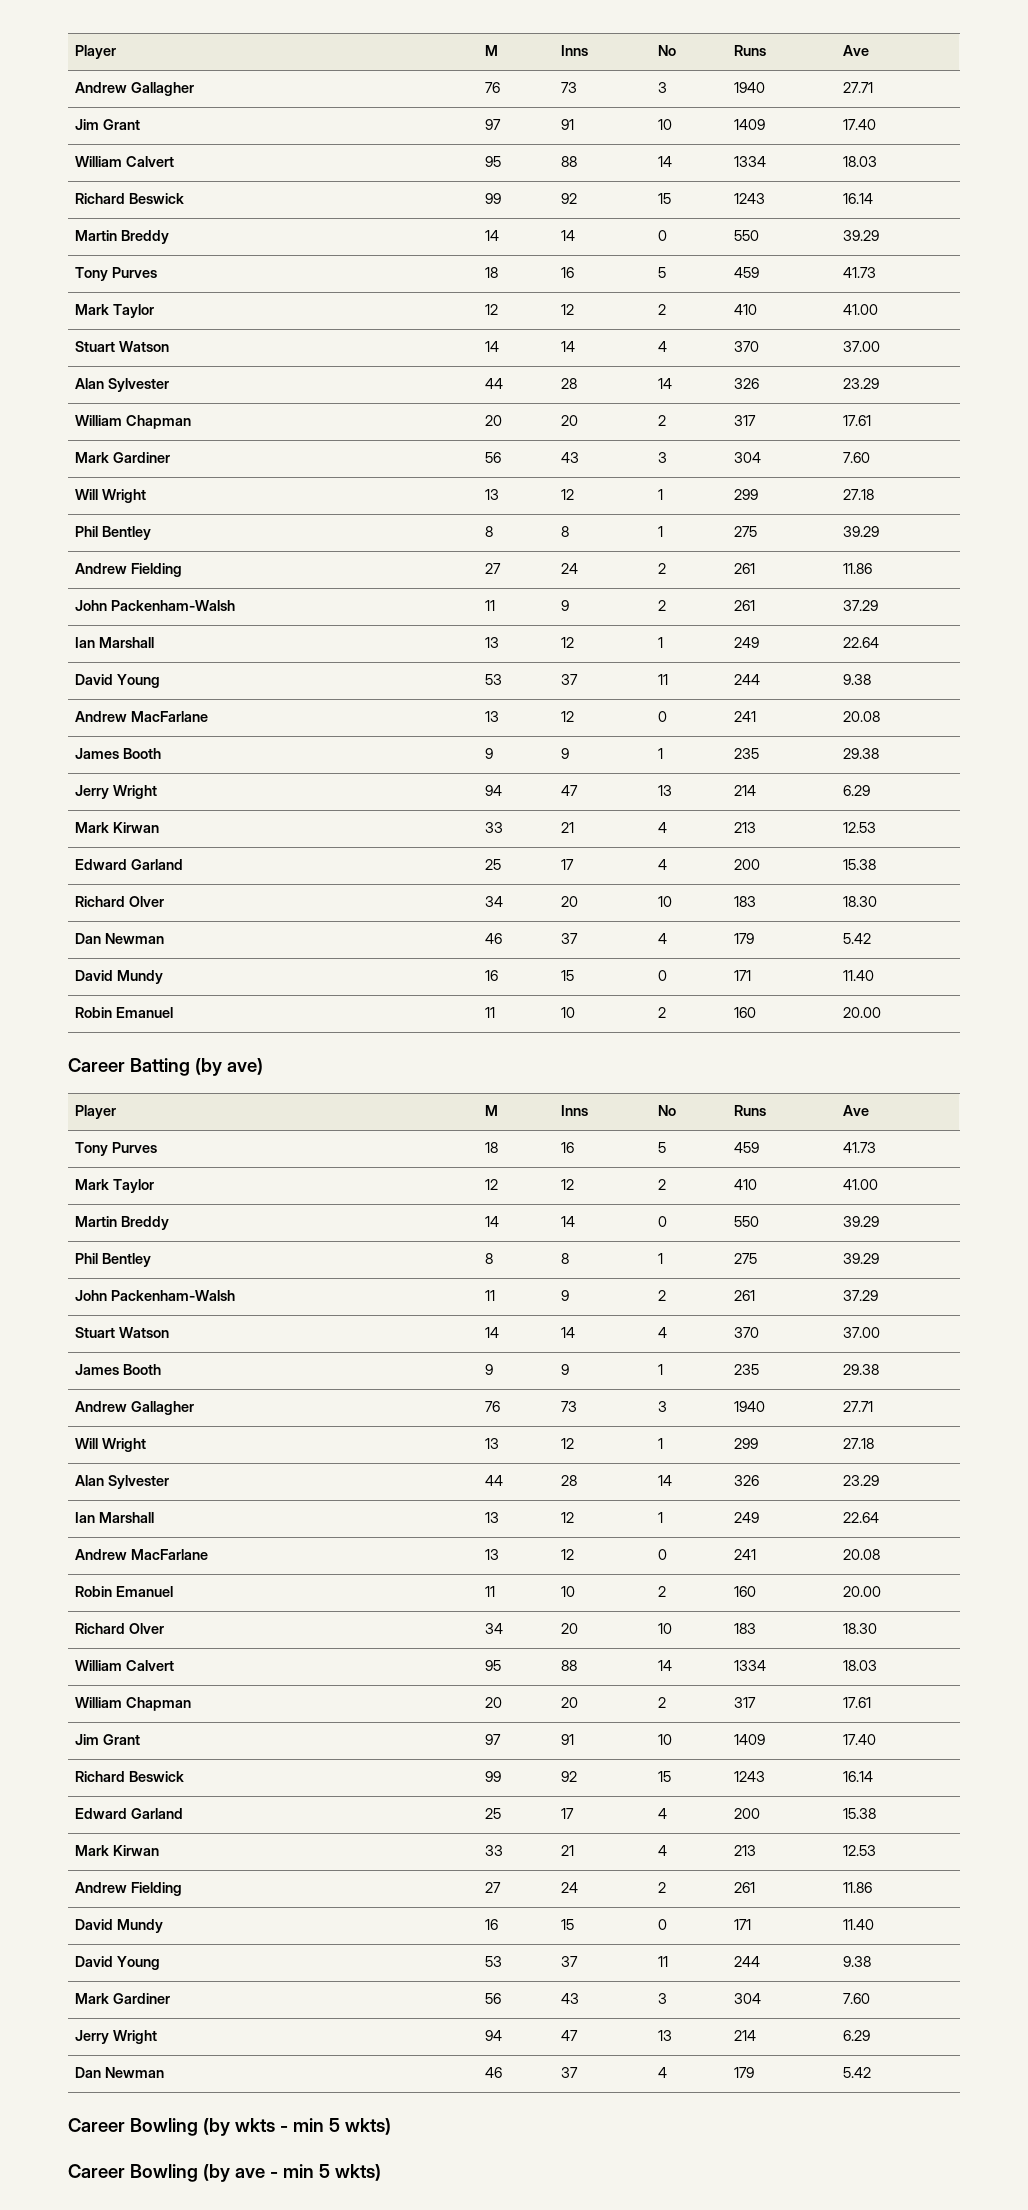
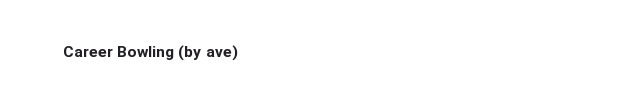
[74,45,116,59] [484,45,498,56] [560,45,588,56] [657,45,676,56] [733,45,766,56] [842,45,869,56] [74,82,194,96] [484,82,500,93] [560,82,577,93] [657,82,667,93] [733,82,765,93] [842,82,873,93] [74,119,140,130] [484,119,501,130] [560,119,574,130] [657,119,672,130] [733,119,765,130] [842,119,876,130] [74,156,174,167] [484,156,501,167] [560,156,577,167] [657,156,672,167] [733,156,766,167] [842,156,877,167] [74,193,184,204] [484,193,501,204] [560,193,577,204] [657,193,671,204] [733,193,765,204] [842,193,873,204] [74,230,169,244] [484,230,499,241] [560,230,575,241] [657,230,667,241] [733,230,759,241] [842,230,879,241] [74,267,157,281] [484,267,498,278] [560,267,574,278] [657,267,666,278] [733,267,759,278] [842,267,876,278] [74,304,154,318] [484,304,498,315] [560,304,574,315] [657,304,666,315] [733,304,757,315] [842,304,878,315] [74,341,169,352] [484,341,499,352] [560,341,575,352] [657,341,667,352] [733,341,759,352] [842,341,880,352] [74,378,169,392] [484,378,503,389] [560,378,577,389] [657,378,672,389] [733,378,759,389] [842,378,879,389] [74,415,191,429] [484,415,502,426] [560,415,578,426] [657,415,666,426] [733,415,756,426] [842,415,871,426] [74,452,170,463] [484,452,501,463] [560,452,579,463] [657,452,667,463] [733,452,761,463] [842,452,870,463] [74,489,146,503] [484,489,499,500] [560,489,574,500] [657,489,663,500] [733,489,758,500] [842,489,874,500] [74,526,151,540] [484,526,493,537] [560,526,569,537] [657,526,663,537] [733,526,757,537] [842,526,879,537] [74,563,182,577] [484,563,501,574] [560,563,578,574] [657,563,666,574] [733,563,755,574] [842,563,872,574] [74,600,235,611] [484,600,495,611] [560,600,569,611] [657,600,666,611] [733,600,755,611] [842,600,878,611] [74,637,154,648] [484,637,499,648] [560,637,574,648] [657,637,663,648] [733,637,759,648] [842,637,879,648] [74,674,160,688] [484,674,502,685] [560,674,578,685] [657,674,668,685] [733,674,760,685] [842,674,871,685] [74,711,208,722] [484,711,499,722] [560,711,574,722] [657,711,667,722] [733,711,756,722] [842,711,880,722] [74,748,161,759] [484,748,493,759] [560,748,569,759] [657,748,663,759] [733,748,759,759] [842,748,879,759] [74,785,157,799] [484,785,502,796] [560,785,578,796] [657,785,672,796] [733,785,756,796] [842,785,870,796] [74,822,159,833] [484,822,503,833] [560,822,574,833] [657,822,667,833] [733,822,756,833] [842,822,876,833] [74,859,183,870] [484,859,501,870] [560,859,574,870] [657,859,667,870] [733,859,760,870] [842,859,876,870] [74,896,164,907] [484,896,503,907] [560,896,578,907] [657,896,672,907] [733,896,756,907] [842,896,877,907] [74,933,164,944] [484,933,502,944] [560,933,578,944] [657,933,667,944] [733,933,754,944] [842,933,871,944] [74,970,163,984] [484,970,498,981] [560,970,574,981] [657,970,667,981] [733,970,751,981] [842,970,874,981] [74,1007,173,1018] [484,1007,495,1018] [560,1007,575,1018] [657,1007,666,1018] [733,1007,756,1018] [842,1007,881,1018] [68,1058,263,1076] [74,1105,116,1119] [484,1105,498,1116] [560,1105,588,1116] [657,1105,676,1116] [733,1105,766,1116] [842,1105,869,1116] [74,1142,157,1156] [484,1142,498,1153] [560,1142,574,1153] [657,1142,666,1153] [733,1142,759,1153] [842,1142,876,1153] [74,1179,154,1193] [484,1179,498,1190] [560,1179,574,1190] [657,1179,666,1190] [733,1179,757,1190] [842,1179,878,1190] [74,1216,169,1230] [484,1216,499,1227] [560,1216,575,1227] [657,1216,667,1227] [733,1216,759,1227] [842,1216,879,1227] [74,1253,151,1267] [484,1253,493,1264] [560,1253,569,1264] [657,1253,663,1264] [733,1253,757,1264] [842,1253,879,1264] [74,1290,235,1301] [484,1290,495,1301] [560,1290,569,1301] [657,1290,666,1301] [733,1290,755,1301] [842,1290,878,1301] [74,1327,169,1338] [484,1327,499,1338] [560,1327,575,1338] [657,1327,667,1338] [733,1327,759,1338] [842,1327,880,1338] [74,1364,161,1375] [484,1364,493,1375] [560,1364,569,1375] [657,1364,663,1375] [733,1364,759,1375] [842,1364,879,1375] [74,1401,194,1415] [484,1401,500,1412] [560,1401,577,1412] [657,1401,667,1412] [733,1401,765,1412] [842,1401,873,1412] [74,1438,146,1452] [484,1438,499,1449] [560,1438,574,1449] [657,1438,663,1449] [733,1438,758,1449] [842,1438,874,1449] [74,1475,169,1489] [484,1475,503,1486] [560,1475,577,1486] [657,1475,672,1486] [733,1475,759,1486] [842,1475,879,1486] [74,1512,154,1523] [484,1512,499,1523] [560,1512,574,1523] [657,1512,663,1523] [733,1512,759,1523] [842,1512,879,1523] [74,1549,208,1560] [484,1549,499,1560] [560,1549,574,1560] [657,1549,667,1560] [733,1549,756,1560] [842,1549,880,1560] [74,1586,173,1597] [484,1586,495,1597] [560,1586,575,1597] [657,1586,666,1597] [733,1586,756,1597] [842,1586,881,1597] [74,1623,164,1634] [484,1623,503,1634] [560,1623,578,1634] [657,1623,672,1634] [733,1623,756,1634] [842,1623,877,1634] [74,1660,174,1671] [484,1660,501,1671] [560,1660,577,1671] [657,1660,672,1671] [733,1660,766,1671] [842,1660,877,1671] [74,1697,191,1711] [484,1697,502,1708] [560,1697,578,1708] [657,1697,666,1708] [733,1697,756,1708] [842,1697,871,1708] [74,1734,140,1745] [484,1734,501,1745] [560,1734,574,1745] [657,1734,672,1745] [733,1734,765,1745] [842,1734,876,1745] [74,1771,184,1782] [484,1771,501,1782] [560,1771,577,1782] [657,1771,671,1782] [733,1771,765,1782] [842,1771,873,1782] [74,1808,183,1819] [484,1808,501,1819] [560,1808,574,1819] [657,1808,667,1819] [733,1808,760,1819] [842,1808,876,1819] [74,1845,159,1856] [484,1845,503,1856] [560,1845,574,1856] [657,1845,667,1856] [733,1845,756,1856] [842,1845,876,1856] [74,1882,182,1896] [484,1882,501,1893] [560,1882,578,1893] [657,1882,666,1893] [733,1882,755,1893] [842,1882,872,1893] [74,1919,163,1933] [484,1919,498,1930] [560,1919,574,1930] [657,1919,667,1930] [733,1919,751,1930] [842,1919,874,1930] [74,1956,160,1970] [484,1956,502,1967] [560,1956,578,1967] [657,1956,668,1967] [733,1956,760,1967] [842,1956,871,1967] [74,1993,170,2004] [484,1993,501,2004] [560,1993,579,2004] [657,1993,667,2004] [733,1993,761,2004] [842,1993,870,2004] [74,2030,157,2044] [484,2030,502,2041] [560,2030,578,2041] [657,2030,672,2041] [733,2030,756,2041] [842,2030,870,2041] [74,2067,164,2078] [484,2067,502,2078] [560,2067,578,2078] [657,2067,667,2078] [733,2067,754,2078] [842,2067,871,2078] [68,2118,391,2136] [68,2164,381,2182] Player | M | Inns | No | Runs | Ave // Andrew Gallagher | 76 | 73 | 3 | 1940 | 27.71 // Jim Grant | 97 | 91 | 10 | 1409 | 17.40 // William Calvert | 95 | 88 | 14 | 1334 | 18.03 // Richard Beswick | 99 | 92 | 15 | 1243 | 16.14 // Martin Breddy | 14 | 14 | 0 | 550 | 39.29 // Tony Purves | 18 | 16 | 5 | 459 | 41.73 // Mark Taylor | 12 | 12 | 2 | 410 | 41.00 // Stuart Watson | 14 | 14 | 4 | 370 | 37.00 // Alan Sylvester | 44 | 28 | 14 | 326 | 23.29 // William Chapman | 20 | 20 | 2 | 317 | 17.61 // Mark Gardiner | 56 | 43 | 3 | 304 | 7.60 // Will Wright | 13 | 12 | 1 | 299 | 27.18 // Phil Bentley | 8 | 8 | 1 | 275 | 39.29 // Andrew Fielding | 27 | 24 | 2 | 261 | 11.86 // John Packenham-Walsh | 11 | 9 | 2 | 261 | 37.29 // Ian Marshall | 13 | 12 | 1 | 249 | 22.64 // David Young | 53 | 37 | 11 | 244 | 9.38 // Andrew MacFarlane | 13 | 12 | 0 | 241 | 20.08 // James Booth | 9 | 9 | 1 | 235 | 29.38 // Jerry Wright | 94 | 47 | 13 | 214 | 6.29 // Mark Kirwan | 33 | 21 | 4 | 213 | 12.53 // Edward Garland | 25 | 17 | 4 | 200 | 15.38 // Richard Olver | 34 | 20 | 10 | 183 | 18.30 // Dan Newman | 46 | 37 | 4 | 179 | 5.42 // David Mundy | 16 | 15 | 0 | 171 | 11.40 // Robin Emanuel | 11 | 10 | 2 | 160 | 20.00 // Career Batting (by ave) // Player | M | Inns | No | Runs | Ave // Tony Purves | 18 | 16 | 5 | 459 | 41.73 // Mark Taylor | 12 | 12 | 2 | 410 | 41.00 // Martin Breddy | 14 | 14 | 0 | 550 | 39.29 // Phil Bentley | 8 | 8 | 1 | 275 | 39.29 // John Packenham-Walsh | 11 | 9 | 2 | 261 | 37.29 // Stuart Watson | 14 | 14 | 4 | 370 | 37.00 // James Booth | 9 | 9 | 1 | 235 | 29.38 // Andrew Gallagher | 76 | 73 | 3 | 1940 | 27.71 // Will Wright | 13 | 12 | 1 | 299 | 27.18 // Alan Sylvester | 44 | 28 | 14 | 326 | 23.29 // Ian Marshall | 13 | 12 | 1 | 249 | 22.64 // Andrew MacFarlane | 13 | 12 | 0 | 241 | 20.08 // Robin Emanuel | 11 | 10 | 2 | 160 | 20.00 // Richard Olver | 34 | 20 | 10 | 183 | 18.30 // William Calvert | 95 | 88 | 14 | 1334 | 18.03 // William Chapman | 20 | 20 | 2 | 317 | 17.61 // Jim Grant | 97 | 91 | 10 | 1409 | 17.40 // Richard Beswick | 99 | 92 | 15 | 1243 | 16.14 // Edward Garland | 25 | 17 | 4 | 200 | 15.38 // Mark Kirwan | 33 | 21 | 4 | 213 | 12.53 // Andrew Fielding | 27 | 24 | 2 | 261 | 11.86 // David Mundy | 16 | 15 | 0 | 171 | 11.40 // David Young | 53 | 37 | 11 | 244 | 9.38 // Mark Gardiner | 56 | 43 | 3 | 304 | 7.60 // Jerry Wright | 94 | 47 | 13 | 214 | 6.29 // Dan Newman | 46 | 37 | 4 | 179 | 5.42 // Career Bowling (by wkts - min 5 wkts) // Career Bowling (by ave - min 5 wkts) -> [63,45,238,61] Career Bowling (by ave)

